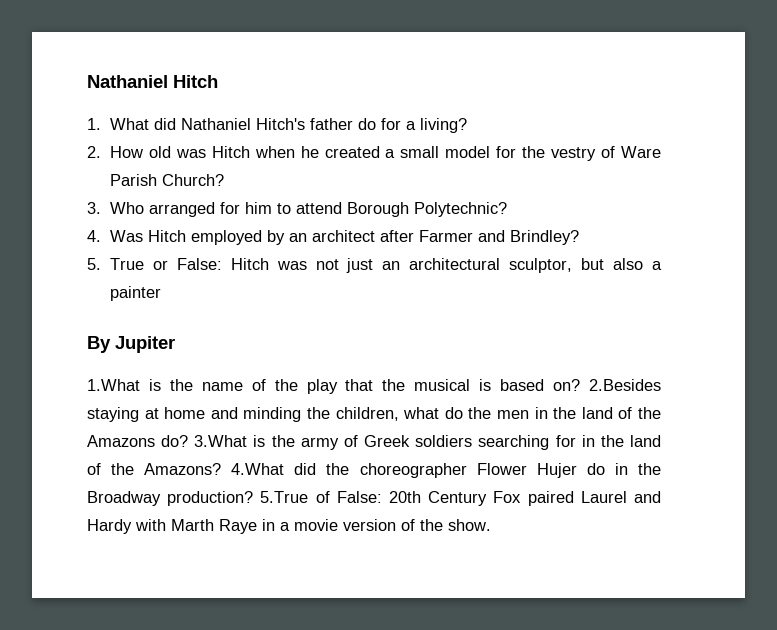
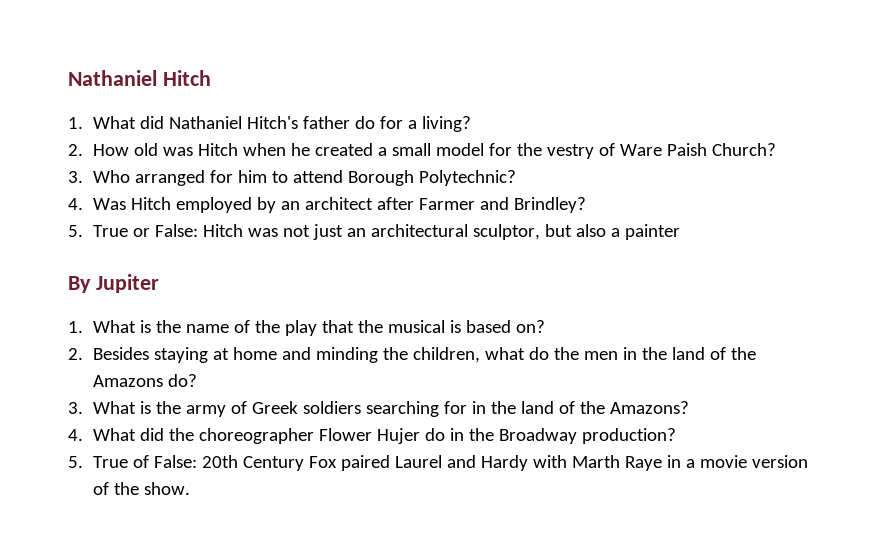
[109,174,157,186] Parish -> [667,143,708,156] Paish
[87,379,140,391] 1.What -> [68,320,137,333] 1. What
[589,379,661,391] 2.Besides -> [68,347,150,360] // 2. Besides
[194,435,248,447] 3.What -> [68,401,137,414] // 3. What
[231,463,285,475] 4.What -> [68,428,137,441] // 4. What
[260,491,309,503] 5.True -> [68,456,129,468] // 5. True

